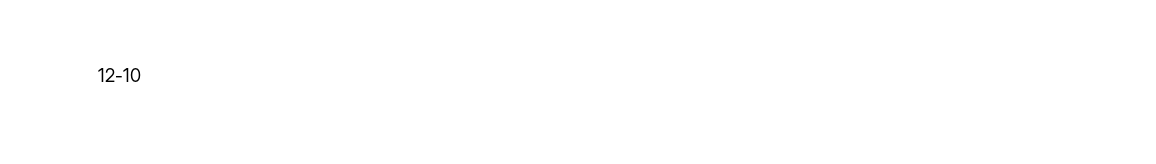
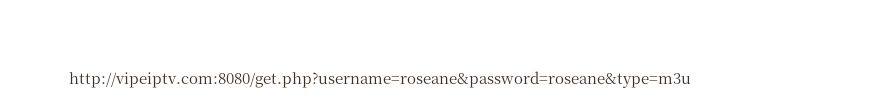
[98,68,141,82] 12-10 -> [69,71,691,88] http://vipeiptv.com:8080/get.php?username=roseane&password=roseane&type=m3u

